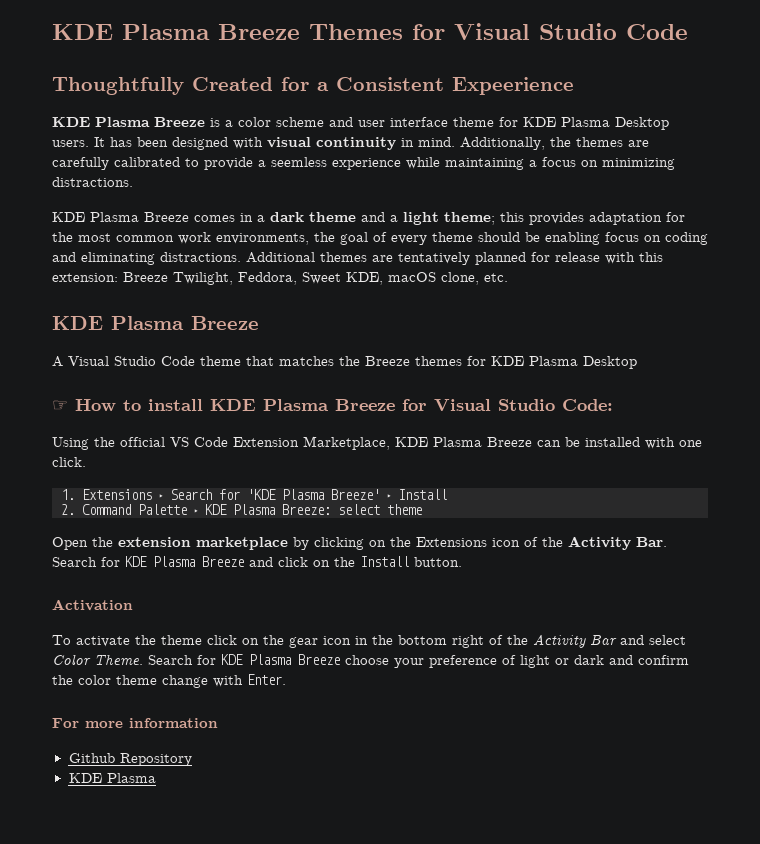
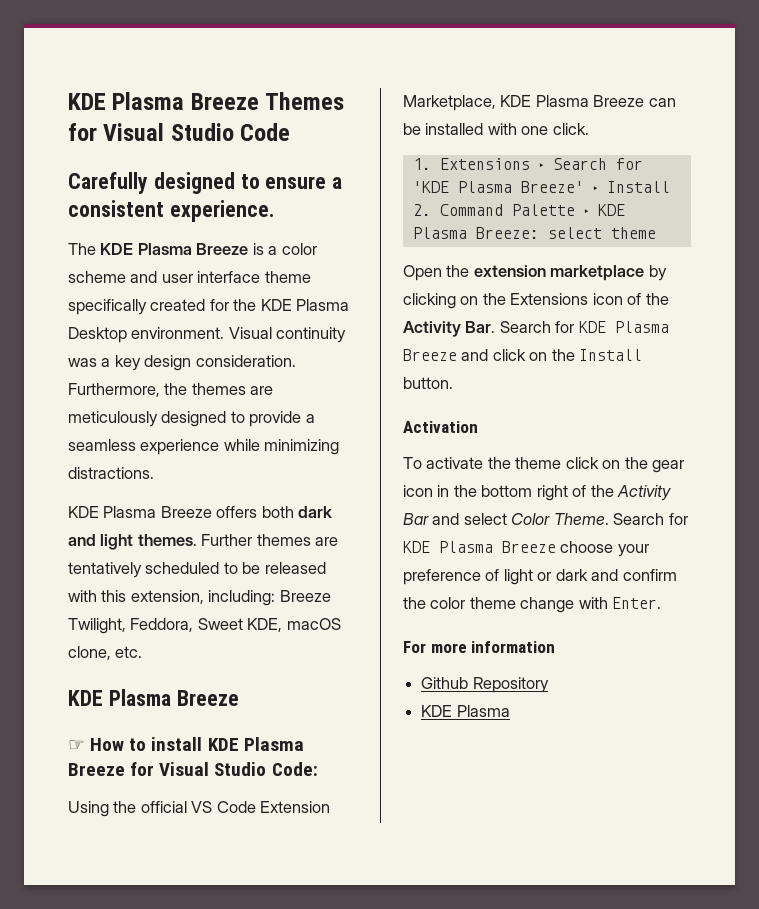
[52,77,574,95] Thoughtfully Created for a Consistent Expeerience // -> [68,172,343,194] [68,200,274,222] [68,243,96,255] Carefully designed to ensure a consistent experience. // The
[499,117,669,130] [52,137,545,150] for KDE Plasma Desktop users. It has been designed with visual continuity in mind. Additionally, -> [68,299,350,315] [68,327,347,343] [68,355,296,371] [68,383,160,397] specifically created for the KDE Plasma Desktop environment. Visual continuity was a key design consideration. Furthermore,
[52,157,180,170] carefully calibrated -> [68,411,227,427] meticulously designed
[271,157,327,167] seemless -> [68,439,136,451] seamless
[445,157,598,170] maintaining a focus on -> (260, 445) none
[194,212,685,225] [52,232,708,245] [52,252,663,265] [52,273,118,282] comes in a dark theme and a light theme; this provides adaptation for the most common work environments, the goal of every theme should be enabling focus on coding and eliminating distractions. Additional themes are tentatively planned for release with this extension: -> [216,506,333,518] [68,534,339,550] [68,562,326,578] [68,590,276,606] offers both dark and light themes. Further themes are tentatively scheduled to be released with this extension, including:
[52,356,637,369] // A Visual Studio Code theme that matches the Breeze themes for KDE Plasma Desktop -> (239, 698) none

